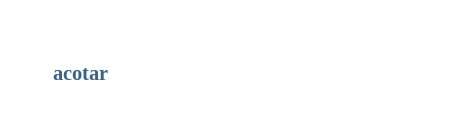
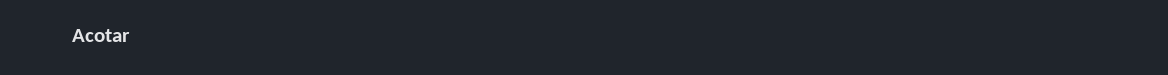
[53,68,108,80] acotar -> [72,29,130,42] Acotar

